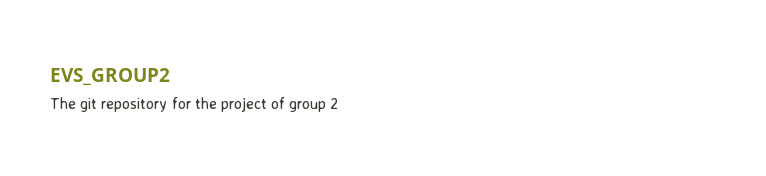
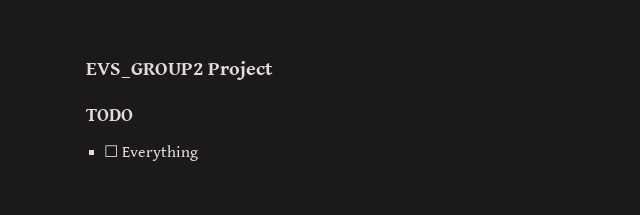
[50,97,339,112] // The git repository for the project of group 2 -> [208,61,274,80] [86,109,133,121] [103,145,198,161] Project // TODO // ☐ Everything

